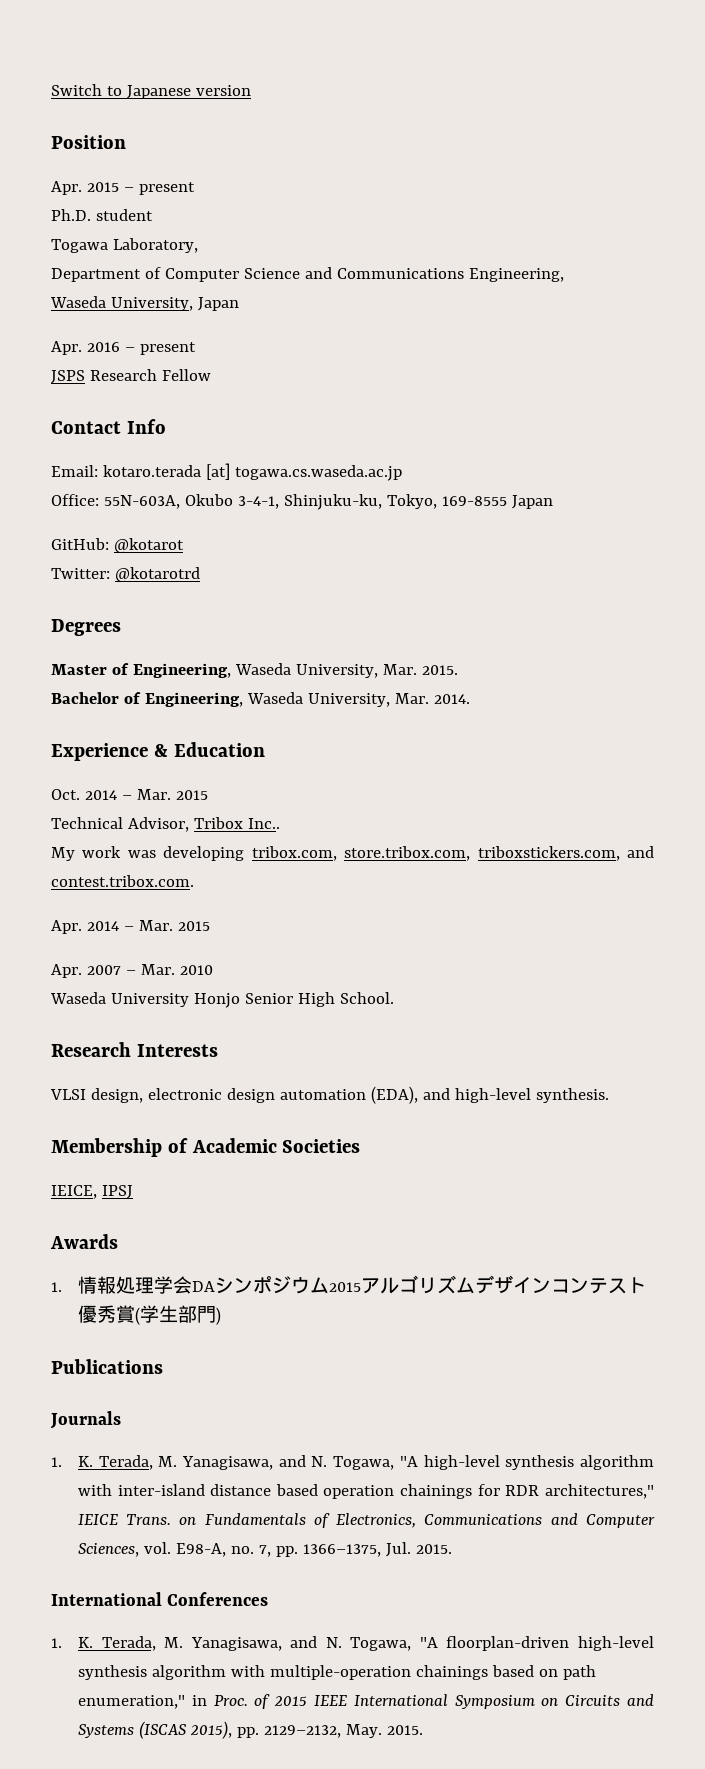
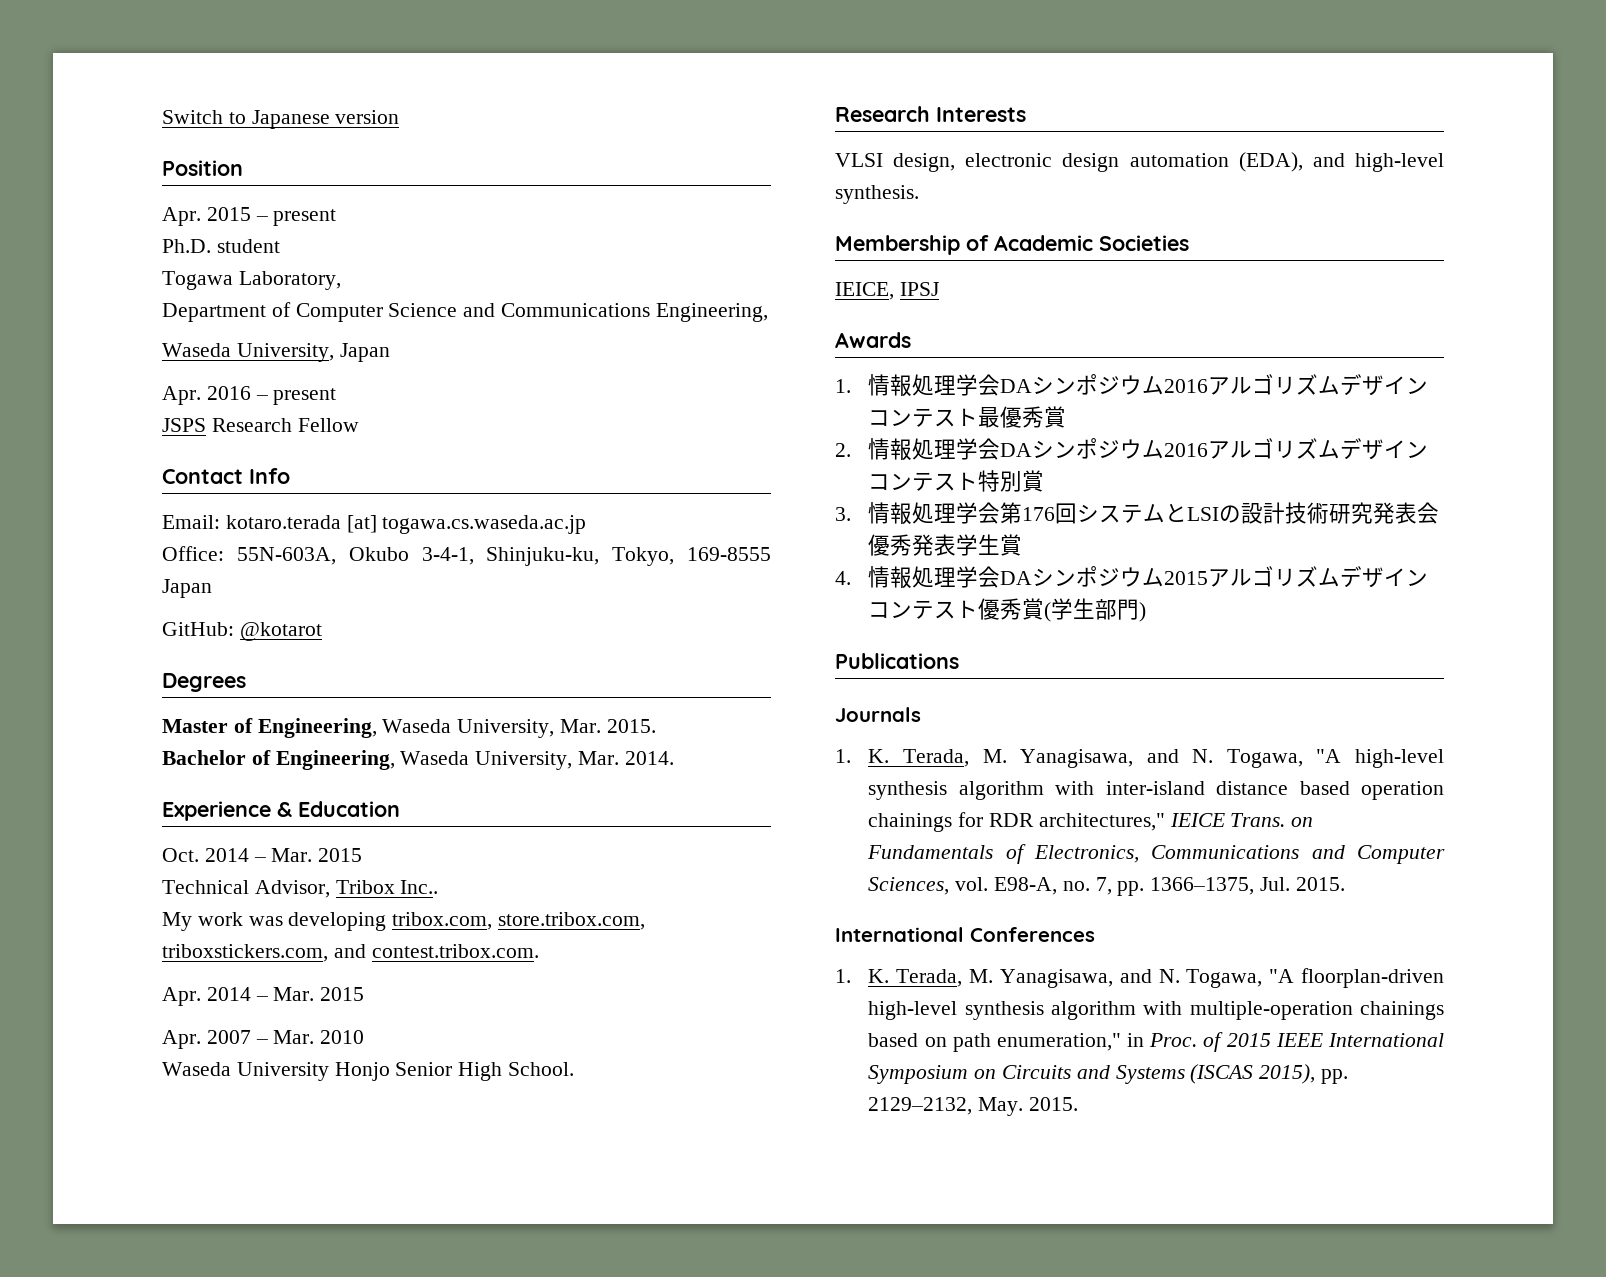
[51,567,200,582] // Twitter: @kotarotrd -> (322, 631) none
(329, 1285) none -> [1164,374,1429,396] [868,406,1067,428] [835,438,1429,461] [868,470,1045,492] [835,502,1440,525] [868,534,1023,556] [835,566,1165,589] 2016アルゴリズムデザインコンテスト最優秀賞 // 2.情報処理学会DAシンポジウム2016アルゴリズムデザインコンテスト特別賞 // 3.情報処理学会第176回システムとLSIの設計技術研究発表会優秀発表学生賞 // 4.情報処理学会DAシンポジウム

